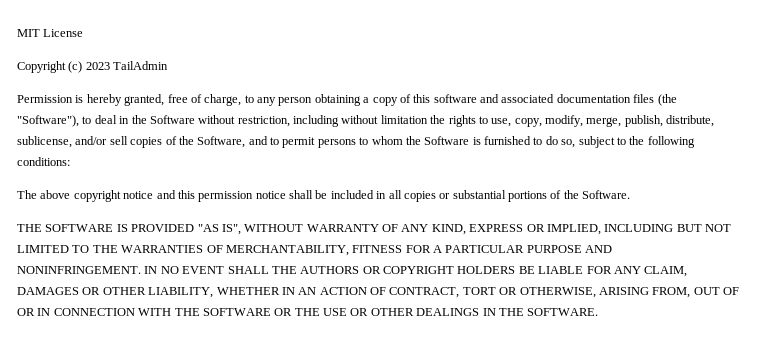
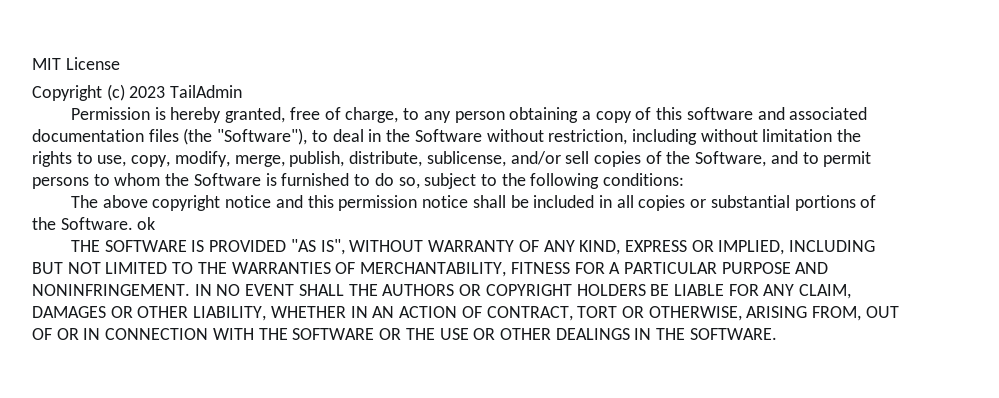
(631, 194) none -> [137,217,156,230] ok

